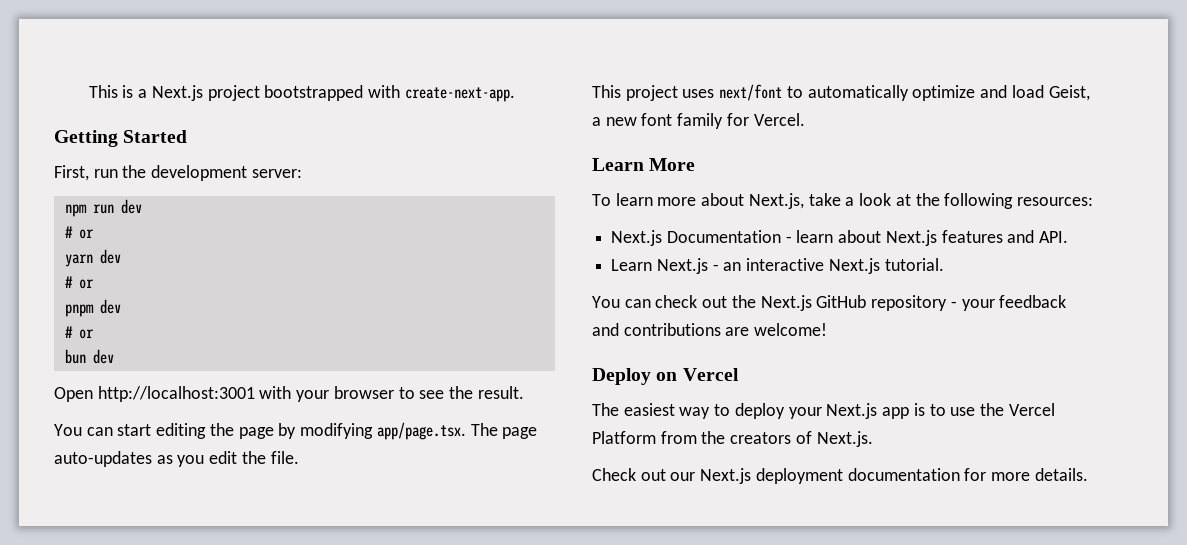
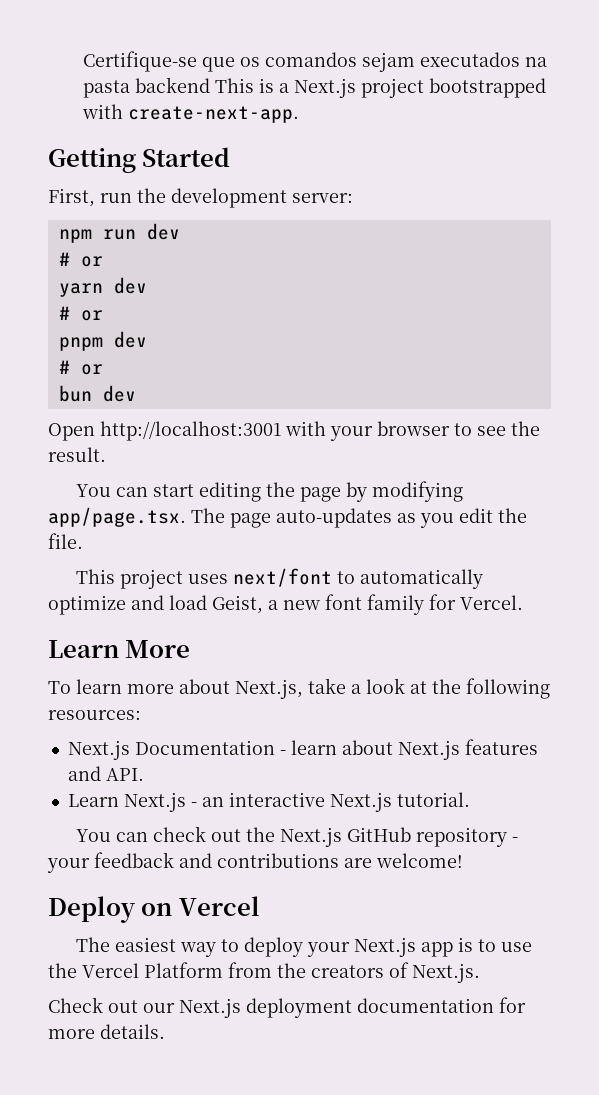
(88, 91) none -> [83,51,548,72] [83,77,211,98] Certifique-se que os comandos sejam executados na pasta backend

